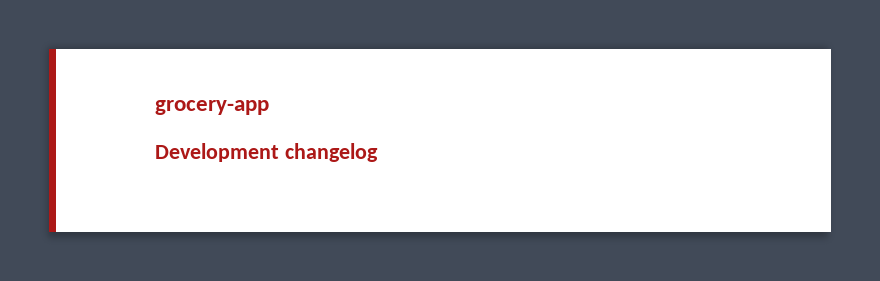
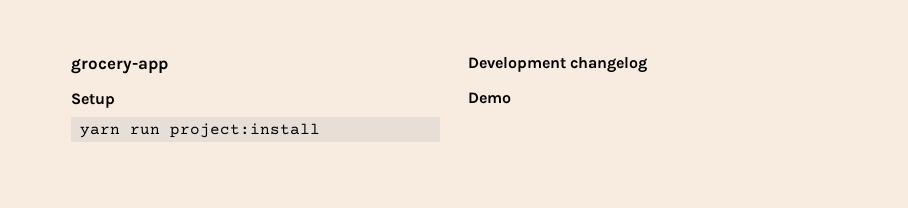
(269, 107) none -> [71,93,115,108] [79,123,320,138] // Setup // yarn run project:install
(378, 152) none -> [468,92,511,104] // Demo

